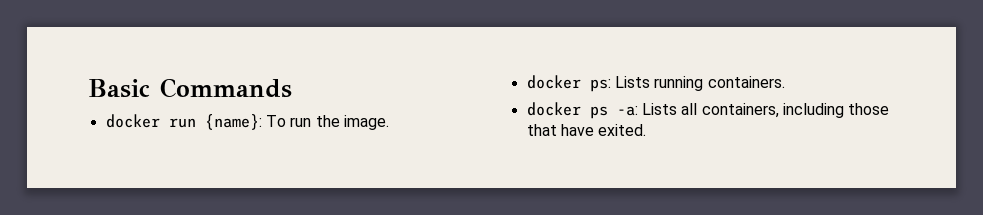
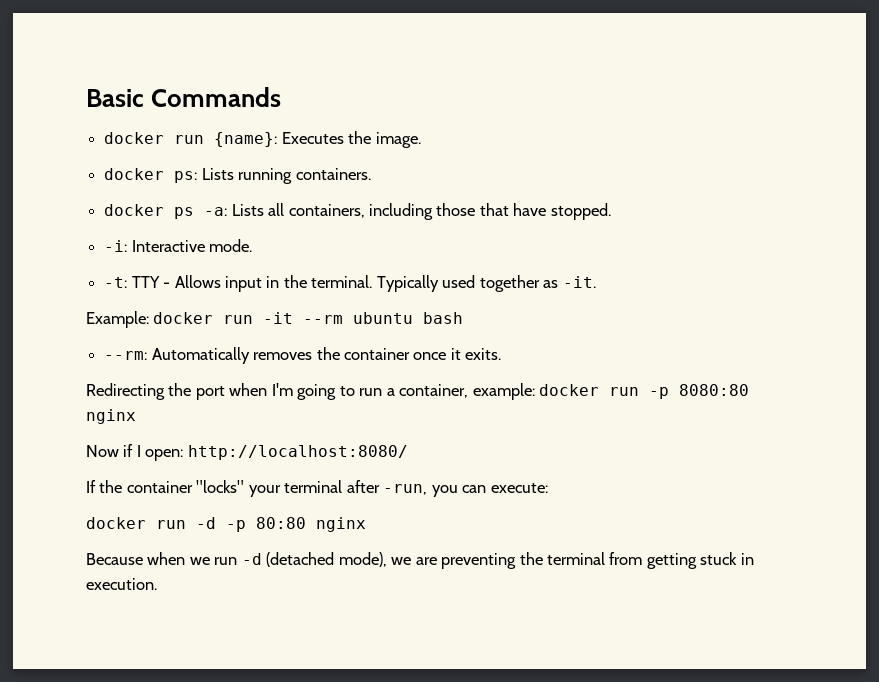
[265,115,312,127] To run -> [281,132,344,144] Executes
[598,124,647,136] exited. -> [550,203,611,220] [104,239,253,252] [104,275,596,292] [86,311,464,328] [104,347,502,364] [86,383,750,400] [86,409,136,424] [86,444,408,461] [86,480,548,497] [86,517,366,532] [86,552,754,569] [86,578,157,590] stopped. // -i: Interactive mode. // -t: TTY - Allows input in the terminal. Typically used together as -it. // Example: docker run -it --rm ubuntu bash // --rm: Automatically removes the container once it exits. // Redirecting the port when I'm going to run a container, example: docker run -p 8080:80 nginx // Now if I open: http://localhost:8080/ // If the container "locks" your terminal after -run, you can execute: // docker run -d -p 80:80 nginx // Because when we run -d (detached mode), we are preventing the terminal from getting stuck in execution.

